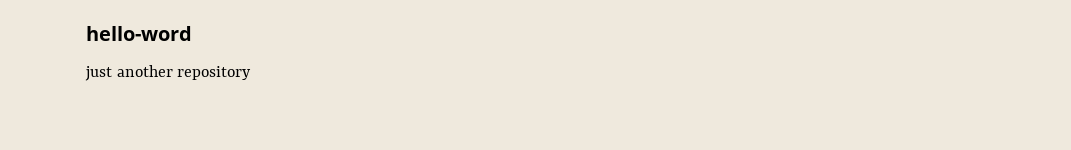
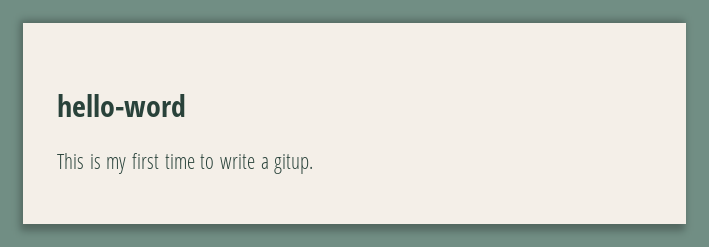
[85,65,252,81] just another repository -> [57,153,314,174] This is my first time to write a gitup.

